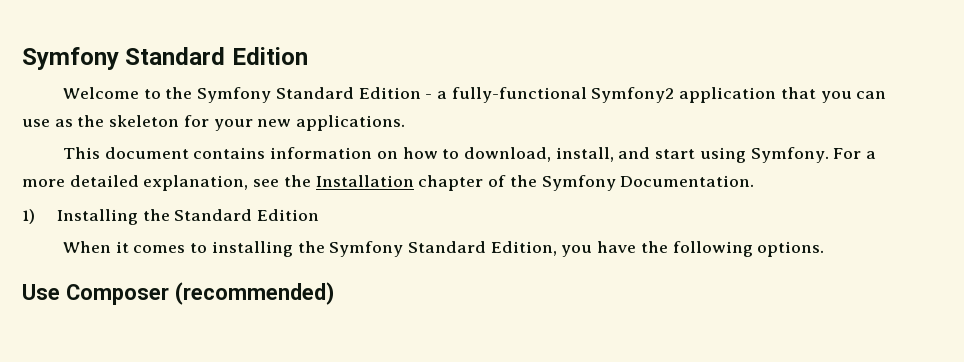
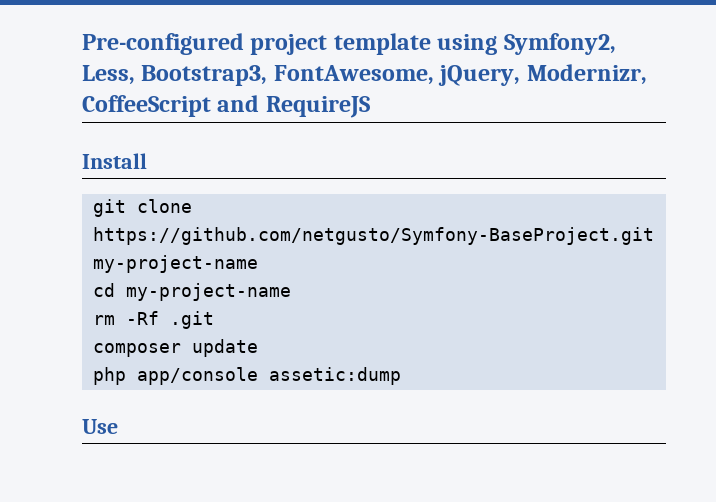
[22,47,308,70] [62,87,887,103] [22,115,406,131] [62,147,877,163] [22,175,755,191] [22,209,320,225] [62,241,825,257] Symfony Standard Edition // Welcome to the Symfony Standard Edition - a fully-functional Symfony2 application that you can use as the skeleton for your new applications. // This document contains information on how to download, install, and start using Symfony. For a more detailed explanation, see the Installation chapter of the Symfony Documentation. // 1) Installing the Standard Edition // When it comes to installing the Symfony Standard Edition, you have the following options. -> [82,33,616,55] [82,64,647,86] [82,95,370,118] [82,153,147,169] [93,199,193,217] [93,227,655,245] [93,255,259,273] [93,283,292,301] [93,311,215,329] [93,339,259,357] [93,367,402,385] Pre-configured project template using Symfony2, Less, Bootstrap3, FontAwesome, jQuery, Modernizr, CoffeeScript and RequireJS // Install // git clone https://github.com/netgusto/Symfony-BaseProject.git my-project-name // cd my-project-name // rm -Rf .git // composer update // php app/console assetic:dump
[65,282,334,305] Composer (recommended) -> (118, 426) none

